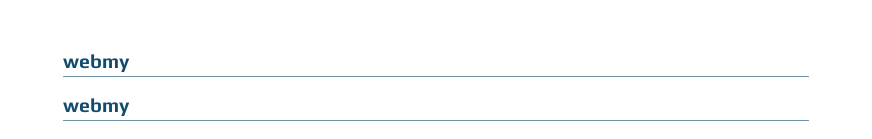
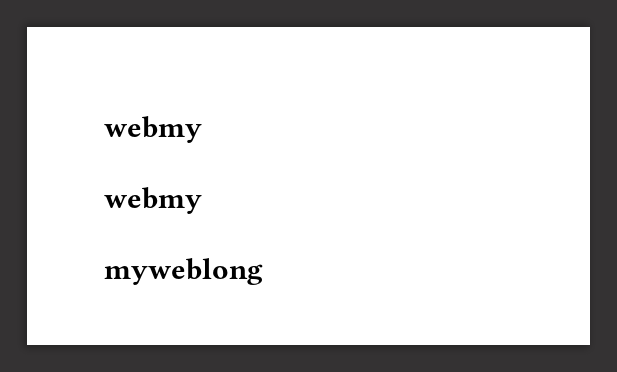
(130, 107) none -> [104,258,263,285] // myweblong

